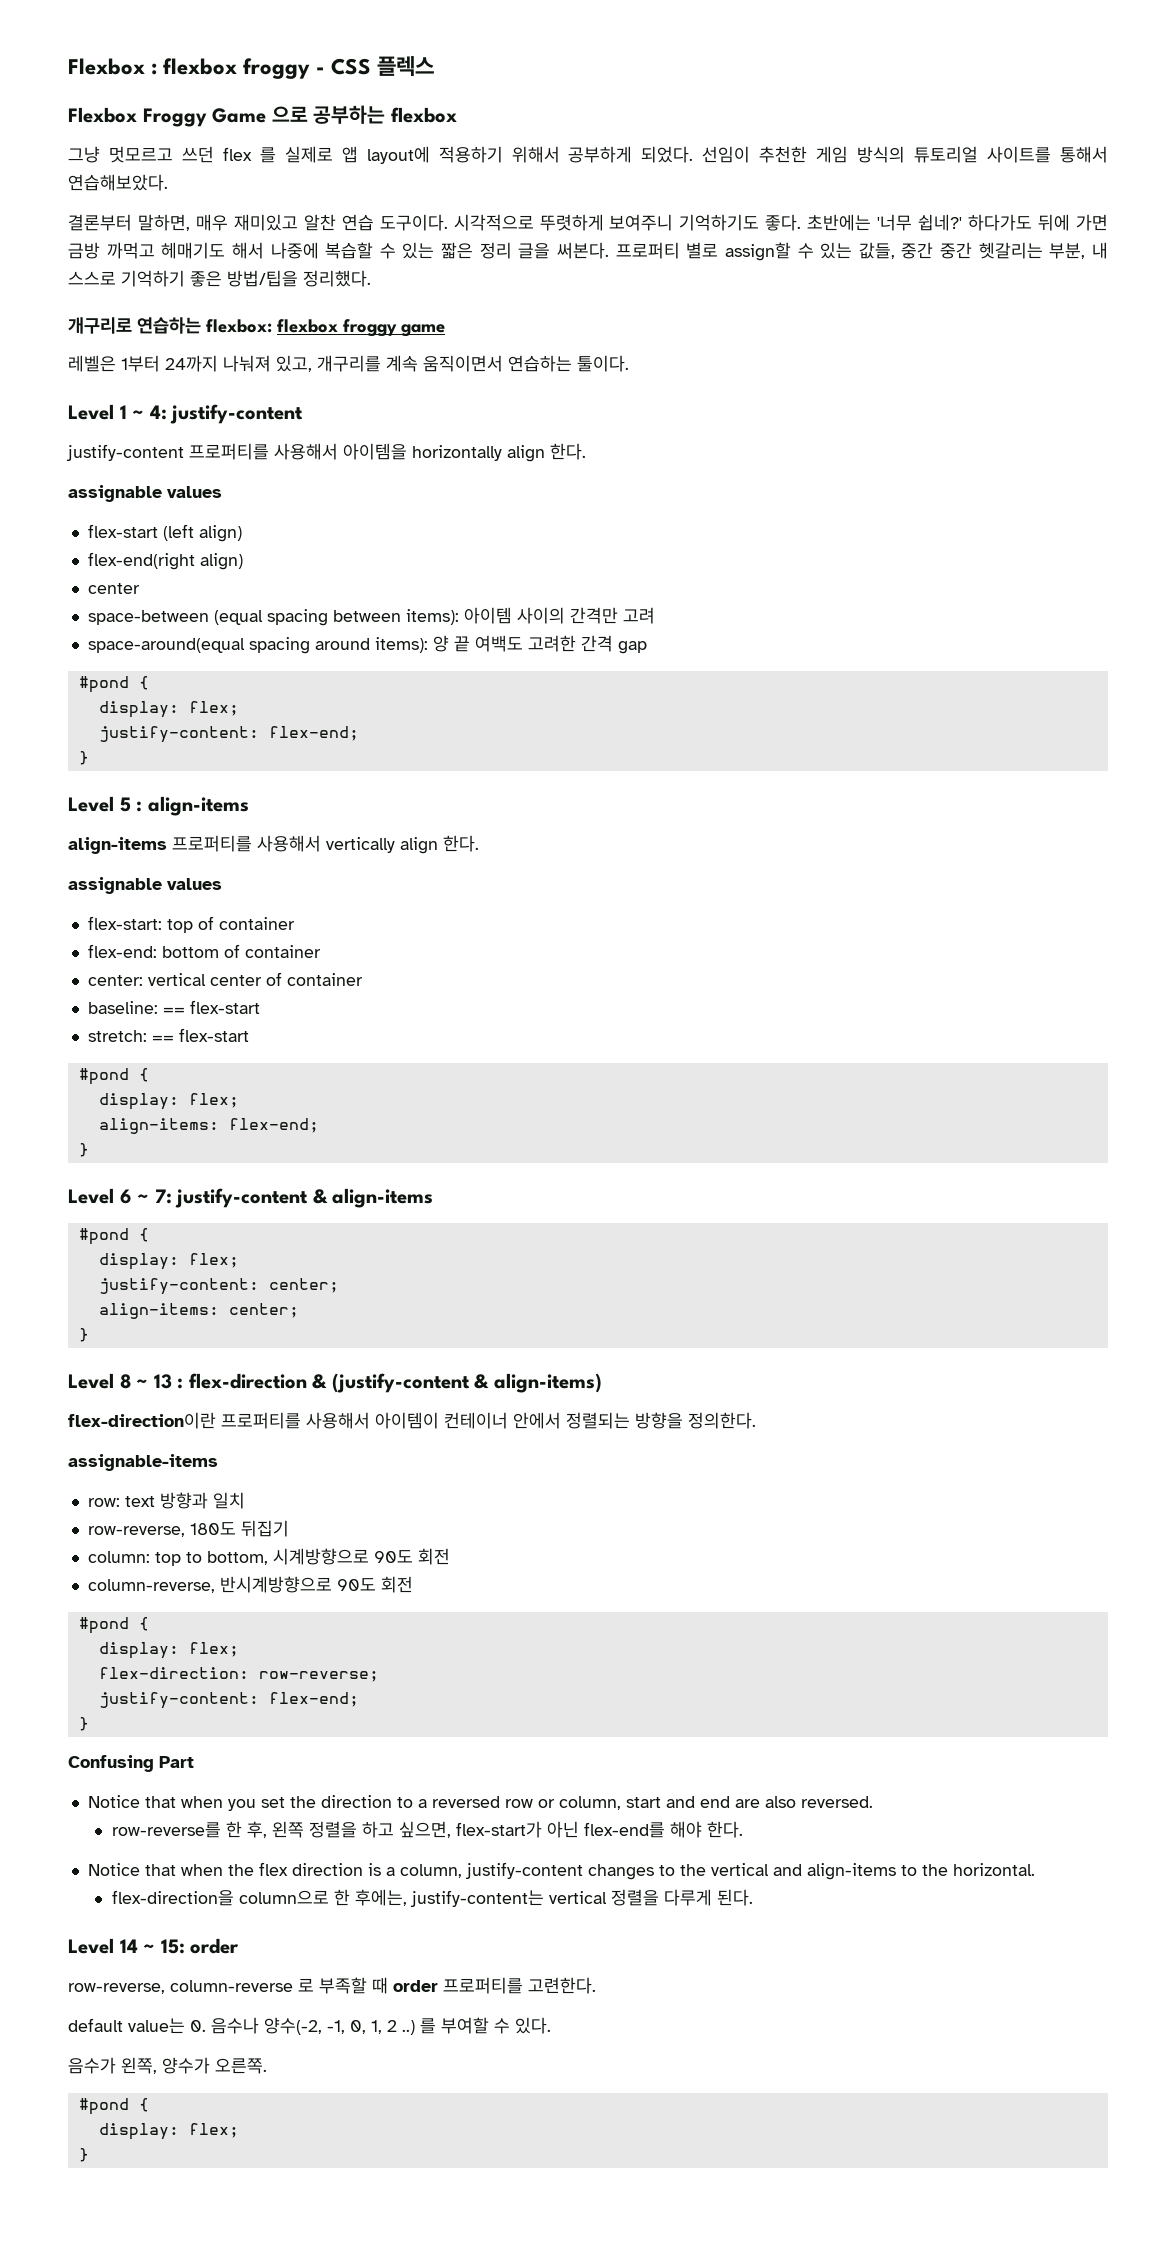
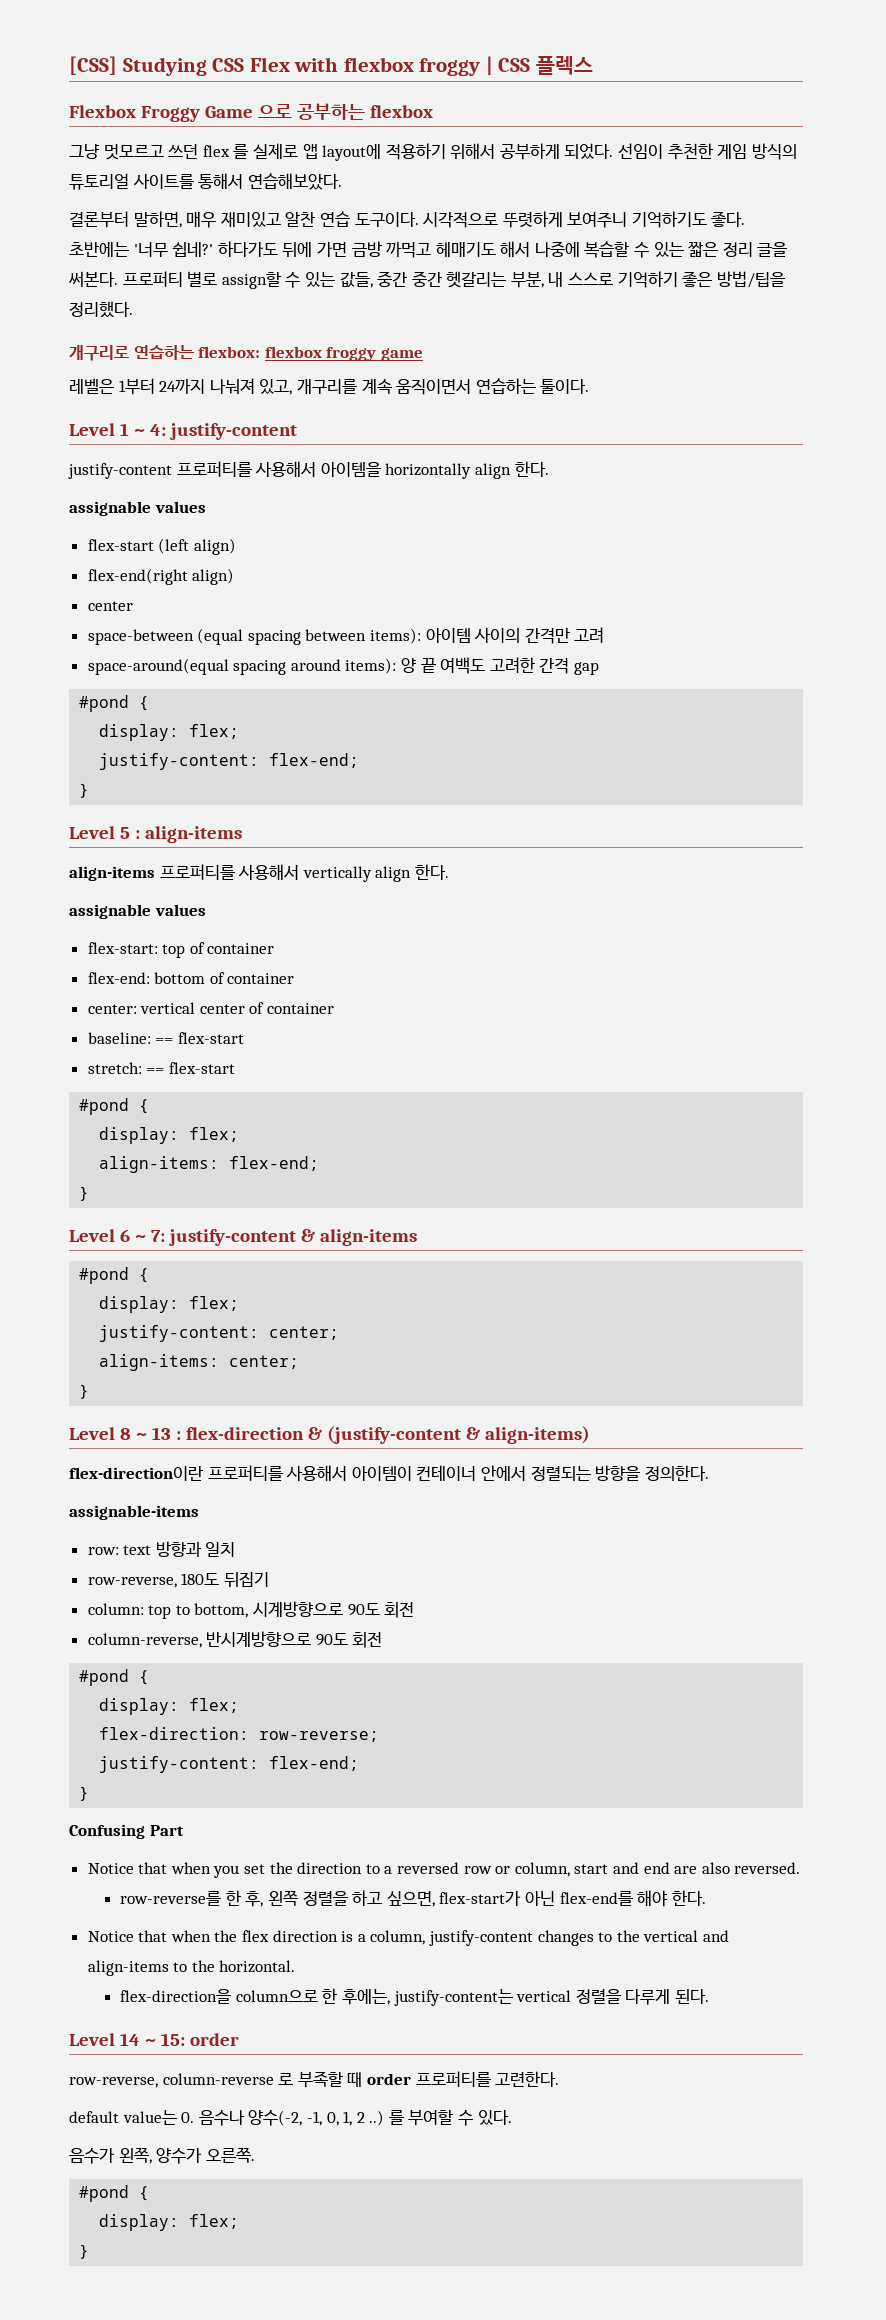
[68,58,326,79] Flexbox : flexbox froggy - -> [69,56,493,76] [CSS] Studying CSS Flex with flexbox froggy |

